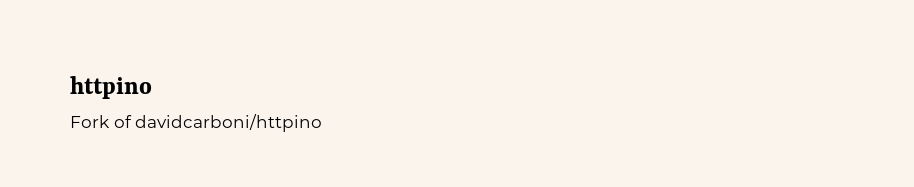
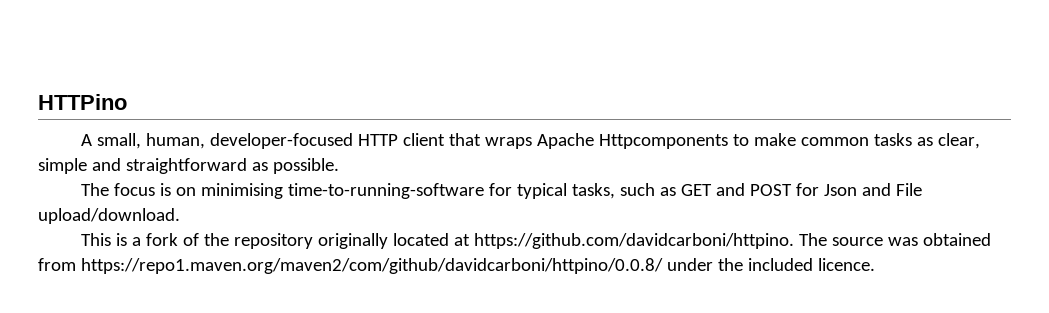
[70,76,152,99] [70,114,323,132] httpino // Fork of davidcarboni/httpino -> [38,94,127,110] [80,133,980,149] [38,158,339,174] [80,183,922,199] [38,208,180,224] [80,233,991,249] [38,258,875,274] HTTPino // A small, human, developer-focused HTTP client that wraps Apache Httpcomponents to make common tasks as clear, simple and straightforward as possible. // The focus is on minimising time-to-running-software for typical tasks, such as GET and POST for Json and File upload/download. // This is a fork of the repository originally located at https://github.com/davidcarboni/httpino. The source was obtained from https://repo1.maven.org/maven2/com/github/davidcarboni/httpino/0.0.8/ under the included licence.

